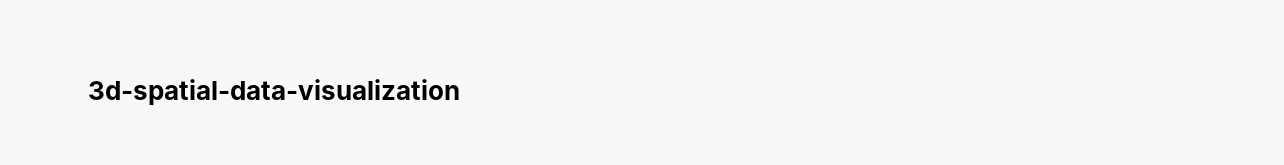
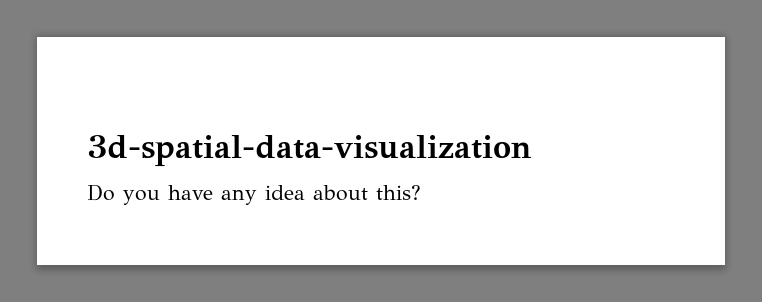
(460, 92) none -> [87,184,421,205] // Do you have any idea about this?

